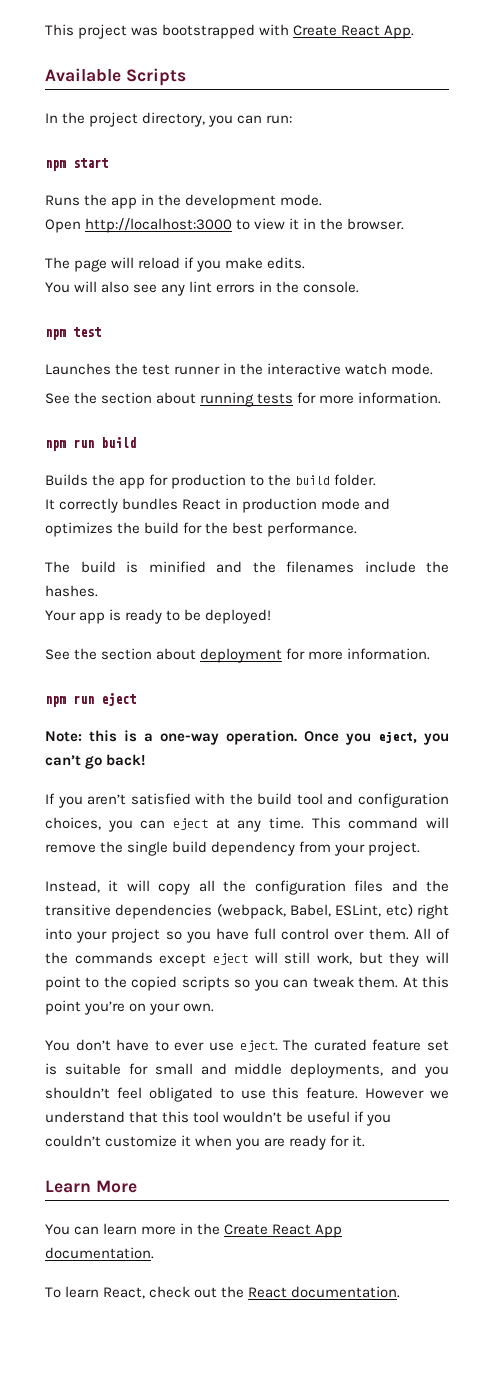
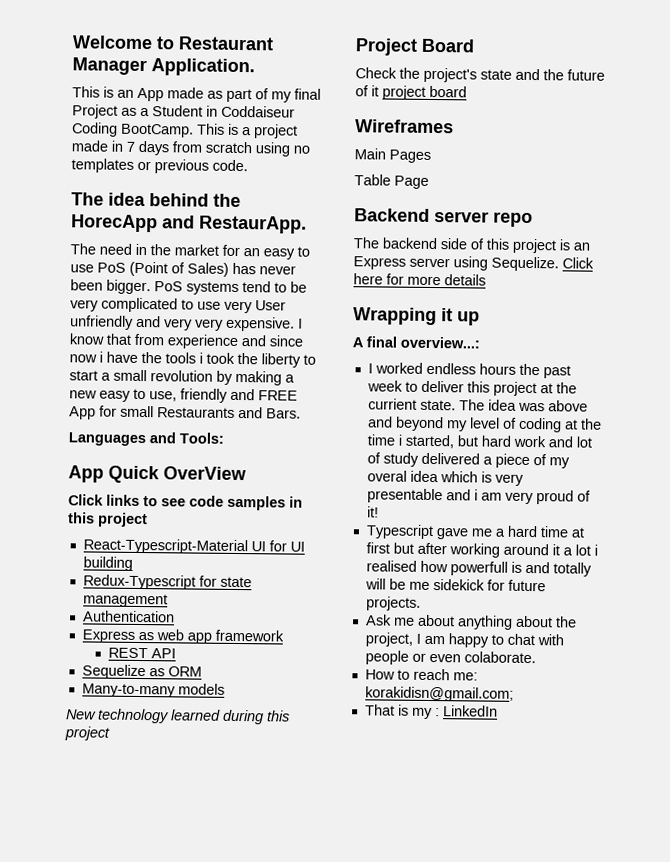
[45,24,415,39] [45,68,186,86] [45,112,293,127] [45,158,108,171] [45,194,323,209] [45,218,405,233] [45,257,306,272] [45,281,360,296] [45,327,101,340] [45,363,434,375] [45,392,442,407] [45,437,136,451] [45,474,377,489] [45,498,391,513] [45,522,358,537] [45,561,449,573] [45,585,98,597] [45,609,272,624] [45,648,431,663] [45,693,136,707] [45,730,449,745] [45,754,146,769] [45,793,449,808] [45,817,450,832] [45,841,421,856] [45,880,450,895] [45,904,449,919] [45,928,451,943] [45,952,450,967] [45,976,449,991] [45,1000,215,1015] [45,1039,449,1052] [45,1063,449,1078] [45,1087,449,1102] [45,1111,392,1126] [45,1135,366,1150] [45,1180,137,1193] [45,1223,343,1238] [45,1247,154,1259] [45,1286,401,1299] This project was bootstrapped with Create React App. // Available Scripts // In the project directory, you can run: // npm start // Runs the app in the development mode. // Open http://localhost:3000 to view it in the browser. // The page will reload if you make edits. // You will also see any lint errors in the console. // npm test // Launches the test runner in the interactive watch mode. // See the section about running tests for more information. // npm run build // Builds the app for production to the build folder. // It correctly bundles React in production mode and optimizes the build for the best performance. // The build is minified and the filenames include the hashes. // Your app is ready to be deployed! // See the section about deployment for more information. // npm run eject // Note: this is a one-way operation. Once you eject, you can’t go back! // If you aren’t satisfied with the build tool and configuration choices, you can eject at any time. This command will remove the single build dependency from your project. // Instead, it will copy all the configuration files and the transitive dependencies (webpack, Babel, ESLint, etc) right into your project so you have full control over them. All of the commands except eject will still work, but they will point to the copied scripts so you can tweak them. At this point you’re on your own. // You don’t have to ever use eject. The curated feature set is suitable for small and middle deployments, and you shouldn’t feel obligated to use this feature. However we understand that this tool wouldn’t be useful if you couldn’t customize it when you are ready for it. // Learn More // You can learn more in the Create React App documentation. // To learn React, check out the React documentation. -> [72,35,274,51] [72,57,255,77] [72,86,321,103] [72,104,295,119] [72,122,298,139] [71,140,310,157] [71,158,248,174] [71,192,241,208] [71,214,307,234] [70,243,310,260] [70,261,296,277] [70,279,307,295] [70,297,286,314] [70,315,303,332] [69,333,303,349] [69,351,316,368] [69,369,295,386] [69,388,298,403] [69,405,301,420] [68,432,224,447] [68,465,247,484] [68,494,303,511] [68,512,148,528] [82,538,305,555] [82,556,133,571] [82,574,252,590] [82,593,168,608] [82,610,175,623] [81,629,284,644] [107,647,176,659] [81,664,202,680] [81,683,225,698] [66,708,290,725] [64,726,110,741] [355,38,475,56] [355,67,605,83] [355,85,467,100] [355,119,454,134] [354,148,431,163] [354,174,429,189] [354,208,533,228] [353,237,590,254] [353,256,594,272] [353,273,486,286] [353,307,480,326] [352,336,480,349] [367,362,571,379] [366,380,577,397] [367,398,588,412] [367,416,602,433] [366,434,592,449] [366,452,570,469] [366,470,524,486] [366,488,591,505] [366,506,379,518] [365,524,585,540] [365,542,598,558] [365,560,592,577] [364,578,546,592] [365,596,421,611] [365,614,577,630] [364,632,564,648] [364,650,536,665] [364,668,478,681] [364,686,514,702] [364,704,498,720] Welcome to Restaurant Manager Application. // This is an App made as part of my final Project as a Student in Coddaiseur Coding BootCamp. This is a project made in 7 days from scratch using no templates or previous code. // The idea behind the HorecApp and RestaurApp. // The need in the market for an easy to use PoS (Point of Sales) has never been bigger. PoS systems tend to be very complicated to use very User unfriendly and very very expensive. I know that from experience and since now i have the tools i took the liberty to start a small revolution by making a new easy to use, friendly and FREE App for small Restaurants and Bars. // Languages and Tools: // App Quick OverView // Click links to see code samples in this project // React-Typescript-Material UI for UI building // Redux-Typescript for state management // Authentication // Express as web app framework // REST API // Sequelize as ORM // Many-to-many models // New technology learned during this project // Project Board // Check the project's state and the future of it project board // Wireframes // Main Pages // Table Page // Backend server repo // The backend side of this project is an Express server using Sequelize. Click here for more details // Wrapping it up // A final overview...: // I worked endless hours the past week to deliver this project at the currient state. The idea was above and beyond my level of coding at the time i started, but hard work and lot of study delivered a piece of my overal idea which is very presentable and i am very proud of it! // Typescript gave me a hard time at first but after working around it a lot i realised how powerfull is and totally will be me sidekick for future projects. // Ask me about anything about the project, I am happy to chat with people or even colaborate. // How to reach me: korakidisn@gmail.com; // That is my : LinkedIn

